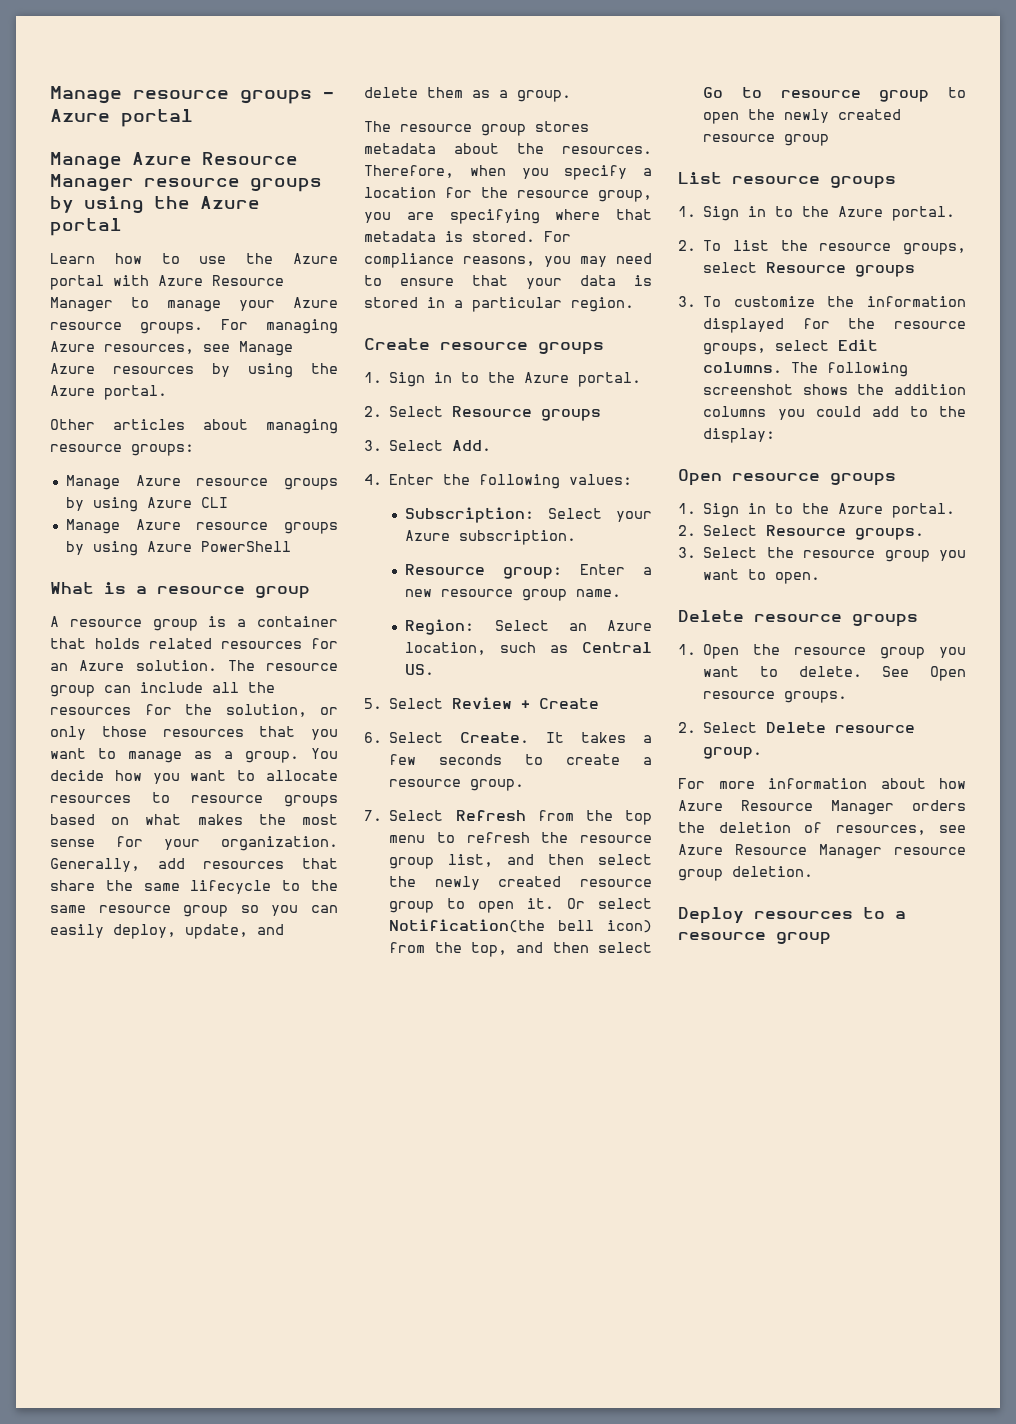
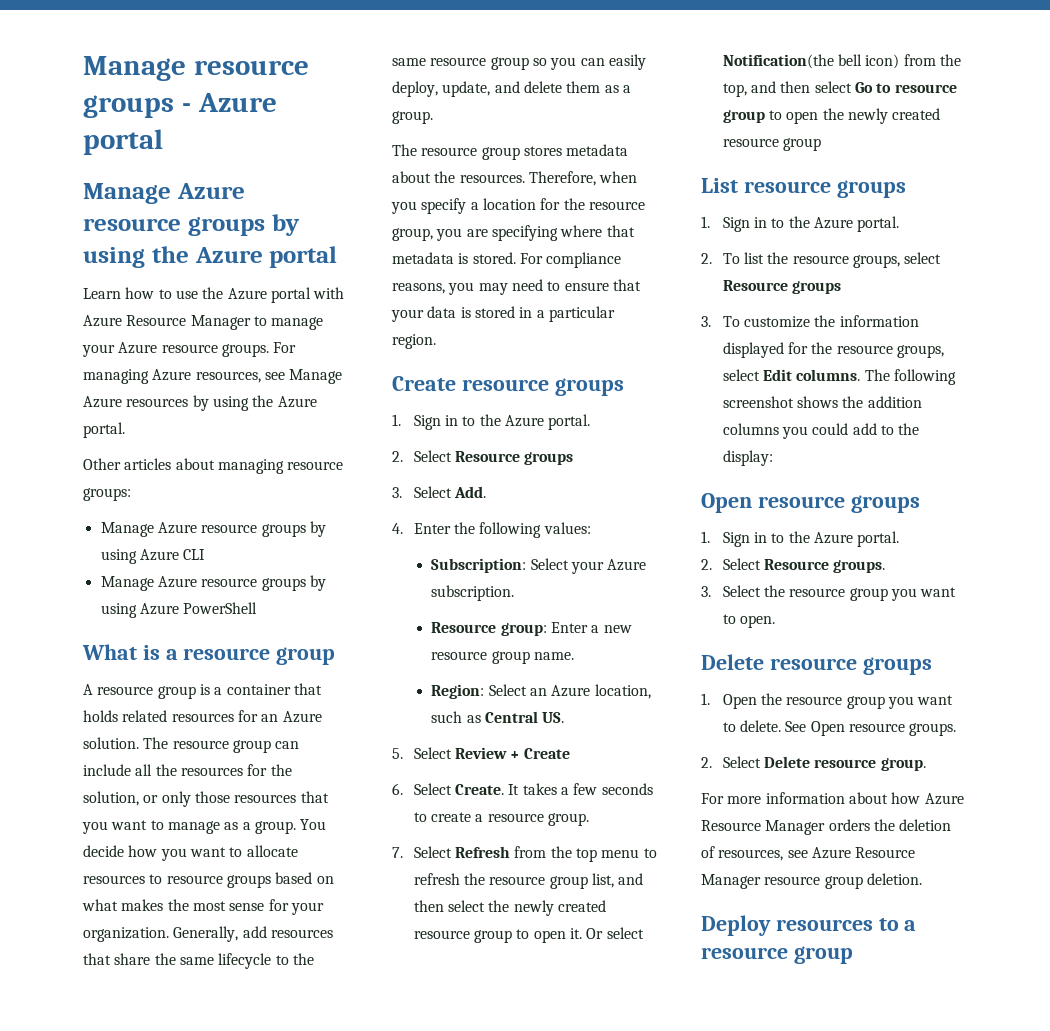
[202,152,298,165] [50,174,134,192] Resource Manager -> (245, 191) none

